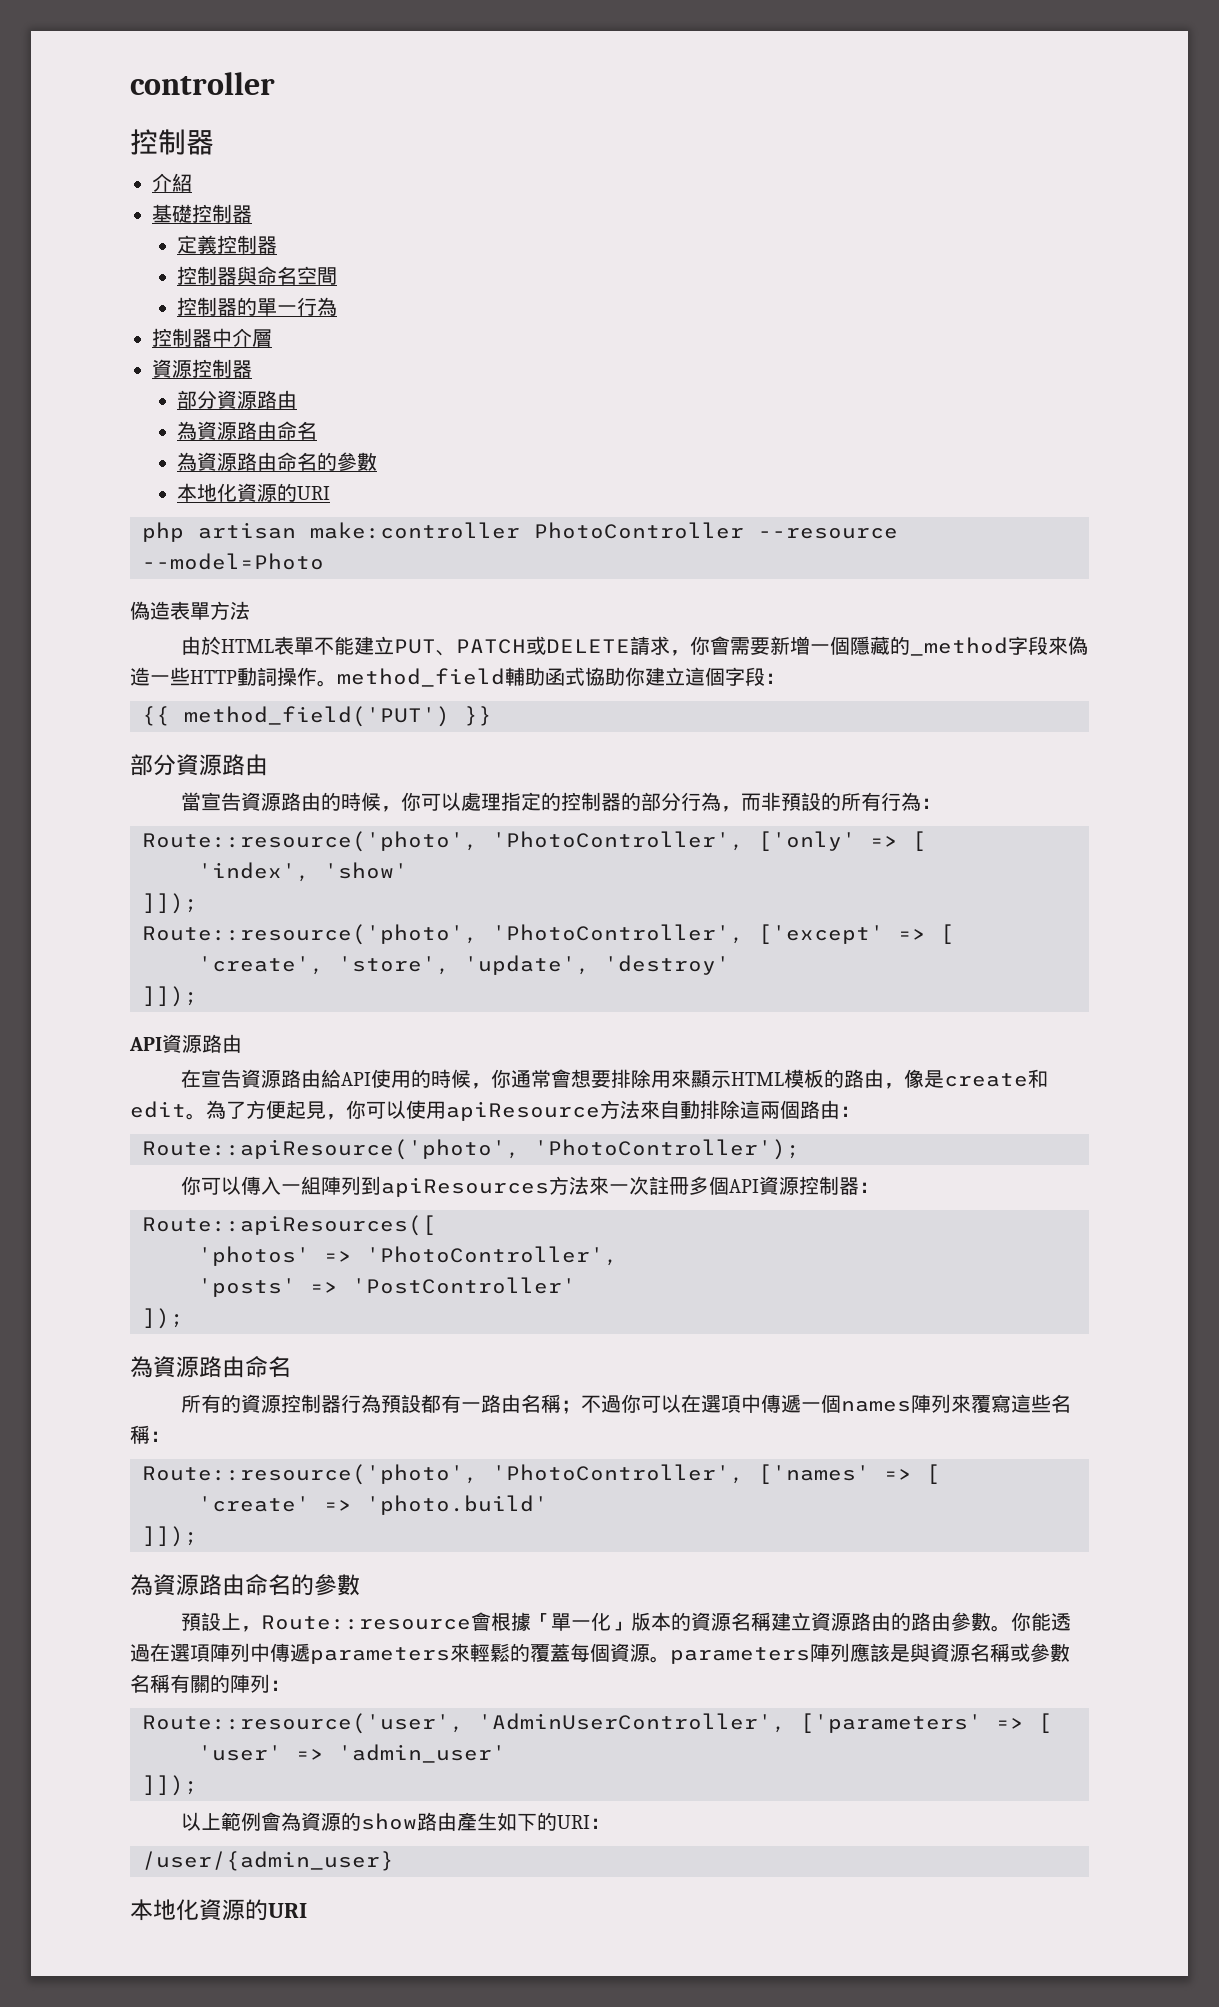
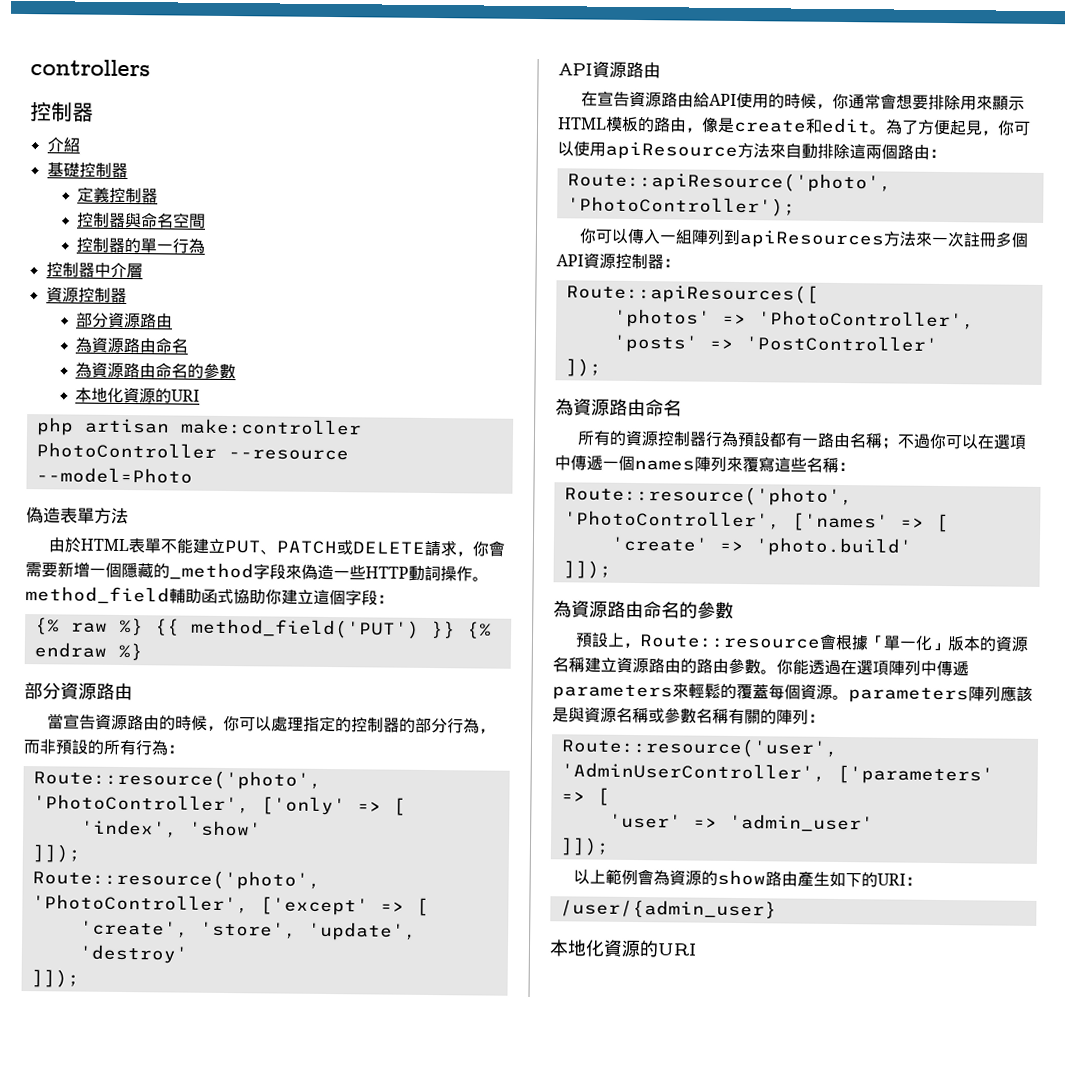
[130,72,275,95] controller -> [30,59,150,77] controllers
(785, 678) none -> [34,617,144,636] {% raw %}
(492, 716) none -> [466,621,492,639] [33,642,143,661] {% endraw %}

